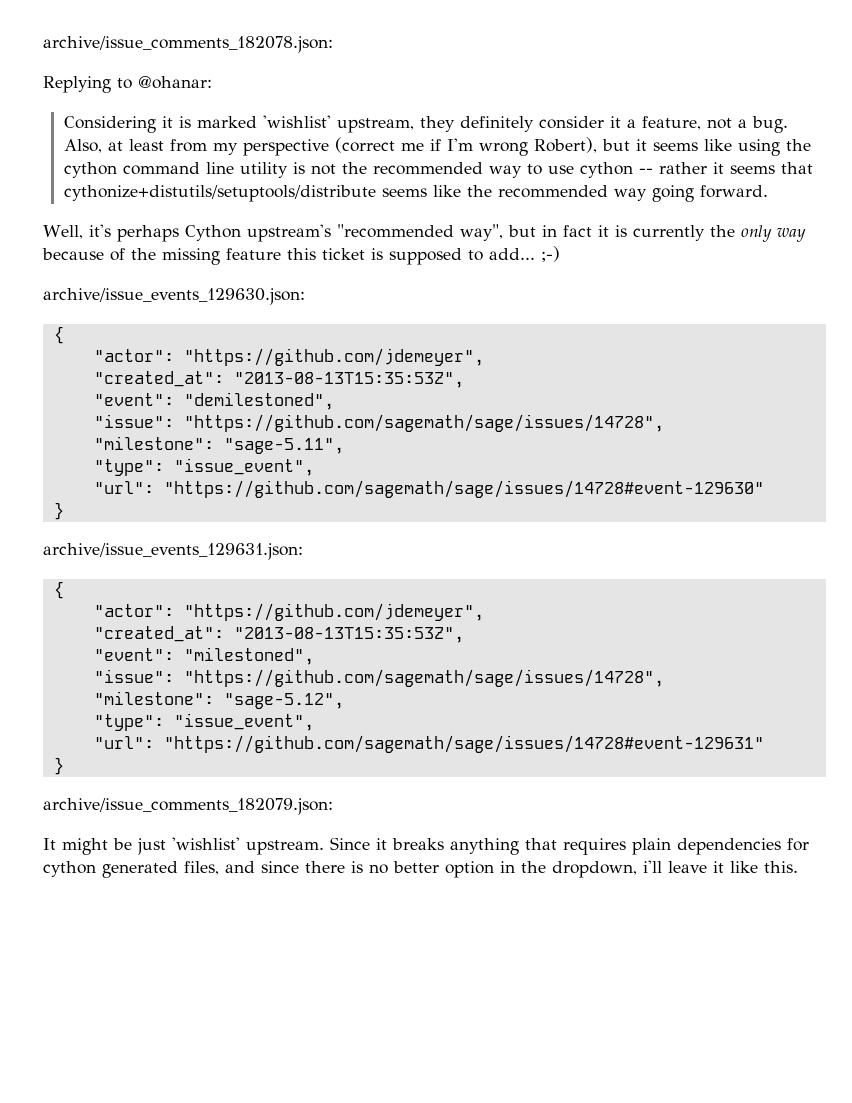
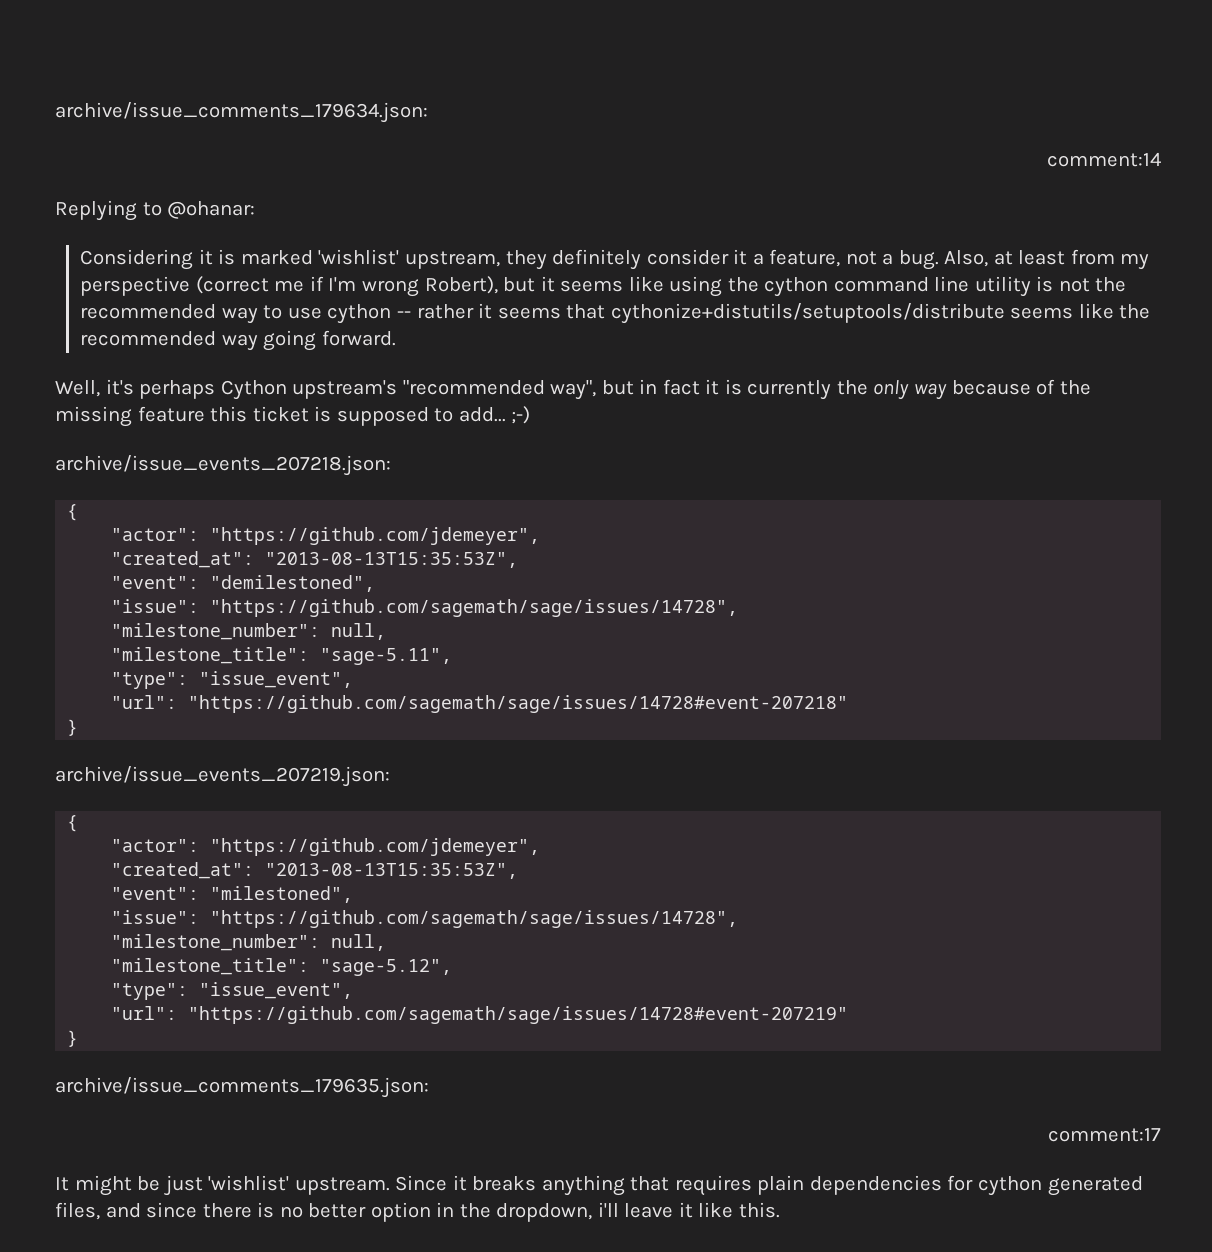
[43,36,333,53] archive/issue_comments_182078.json: -> [55,102,428,123] [1047,152,1161,167] archive/issue_comments_179634.json: // comment:14
[43,288,305,305] archive/issue_events_129630.json: -> [55,455,391,476] archive/issue_events_207218.json:
[93,436,214,450] "milestone": -> [111,623,387,640] [111,647,310,664] "milestone_number": null, // "milestone_title":
[163,480,764,498] [53,502,64,520] [43,543,303,560] "https://github.com/sagemath/sage/issues/14728#event-129630" // } // archive/issue_events_129631.json: -> [188,695,849,713] [67,719,79,736] [55,766,390,787] "https://github.com/sagemath/sage/issues/14728#event-207218" // } // archive/issue_events_207219.json:
[93,691,214,705] "milestone": -> [111,934,387,951] [111,958,310,975] "milestone_number": null, // "milestone_title":
[163,735,764,753] [53,757,64,775] [43,798,333,815] "https://github.com/sagemath/sage/issues/14728#event-129631" // } // archive/issue_comments_182079.json: -> [188,1006,849,1024] [67,1030,79,1047] [55,1077,429,1098] [1048,1128,1161,1142] "https://github.com/sagemath/sage/issues/14728#event-207219" // } // archive/issue_comments_179635.json: // comment:17

